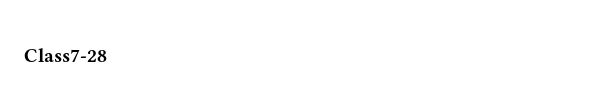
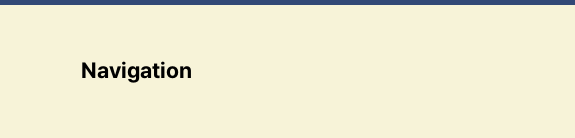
[24,48,107,62] Class7-28 -> [81,61,192,83] Navigation

